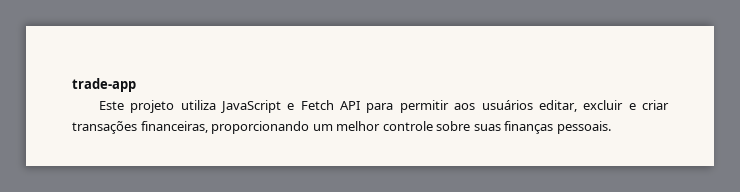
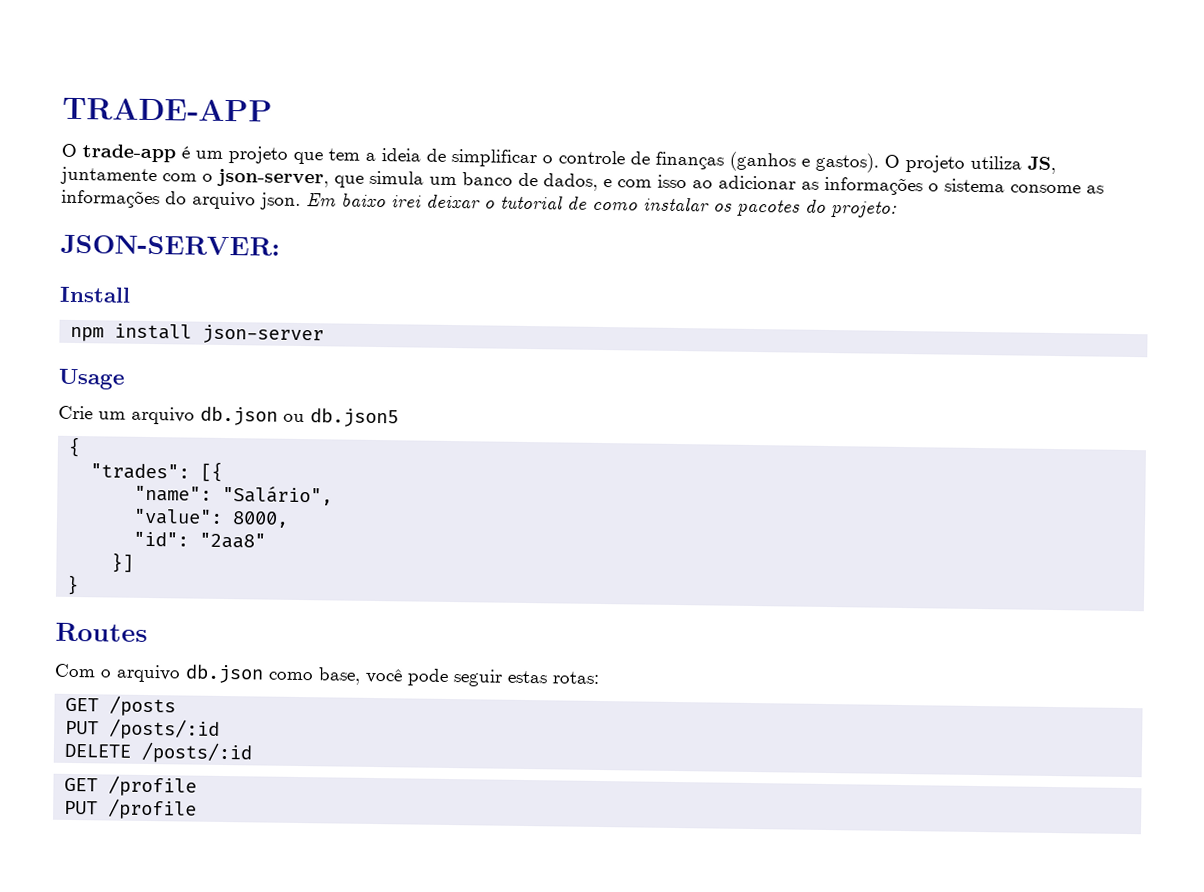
(72, 85) none -> [62,97,273,122] [61,143,77,158] TRADE-APP // O
[98,100,669,113] [72,121,611,134] // Este projeto utiliza JavaScript e Fetch API para permitir aos usuários editar, excluir e criar transações financeiras, proporcionando um melhor controle sobre suas finanças pessoais. -> [181,146,1056,174] [60,166,1104,196] [61,189,897,218] [60,234,280,256] [59,286,131,303] [70,323,325,345] [58,368,125,390] [58,405,399,428] [68,436,82,458] [90,461,224,482] [134,484,334,506] [133,508,290,528] [133,531,267,549] [111,552,135,573] [66,574,80,596] [55,622,148,642] [54,663,600,687] [65,695,177,717] [65,718,221,740] [64,741,254,764] [64,775,198,797] [64,798,198,820] é um projeto que tem a ideia de simplificar o controle de finanças (ganhos e gastos). O projeto utiliza JS, juntamente com o json-server, que simula um banco de dados, e com isso ao adicionar as informações o sistema consome as informações do arquivo json. Em baixo irei deixar o tutorial de como instalar os pacotes do projeto: // JSON-SERVER: // Install // npm install json-server // Usage // Crie um arquivo db.json ou db.json5 // { // "trades": [{ // "name": "Salário", // "value": 8000, // "id": "2aa8" // }] // } // Routes // Com o arquivo db.json como base, você pode seguir estas rotas: // GET /posts // PUT /posts/:id // DELETE /posts/:id // GET /profile // PUT /profile

